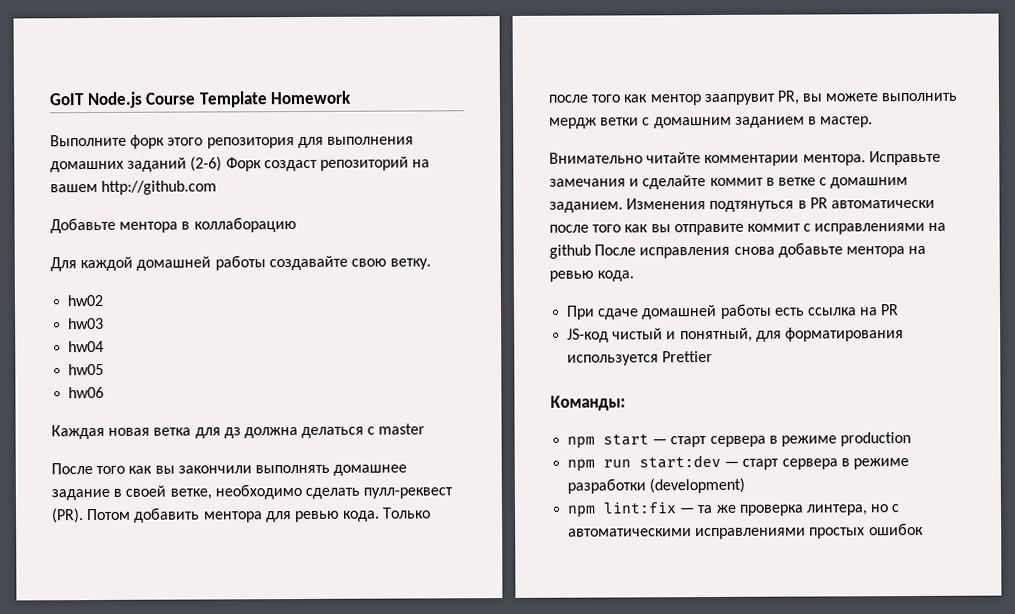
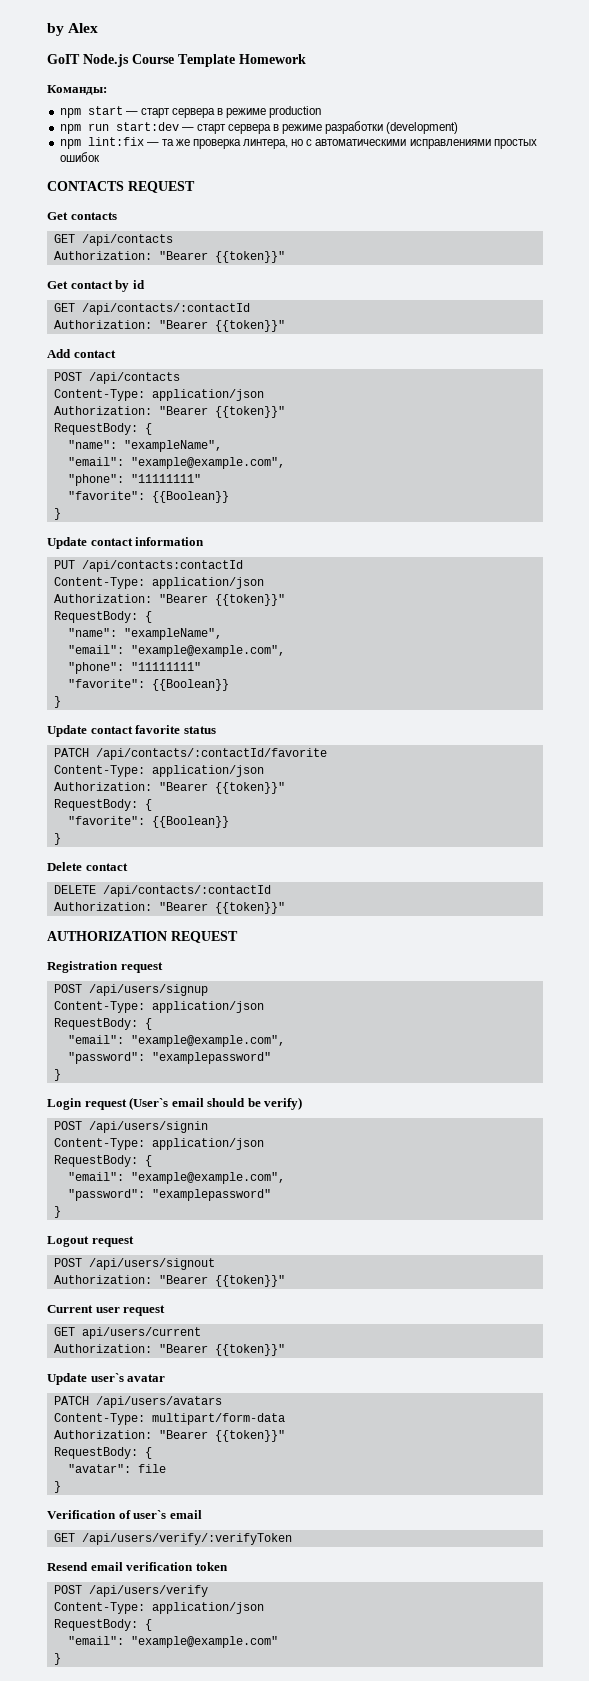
(49, 99) none -> [47,23,99,36] by Alex //
[50,134,414,149] [50,156,431,173] [50,180,218,195] [50,217,297,234] [50,255,432,272] [67,294,104,307] [68,317,105,330] [68,340,105,353] [68,363,105,376] [68,386,105,399] [51,423,426,440] [51,463,408,476] [51,484,454,501] [51,507,432,524] [548,90,958,106] [549,116,874,129] [549,150,941,167] [549,175,909,190] [549,197,935,213] [549,222,947,236] [549,242,927,259] [549,270,635,282] [566,303,900,320] [567,327,904,343] [567,350,714,366] // Выполните форк этого репозитория для выполнения домашних заданий (2-6) Форк создаст репозиторий на вашем http://github.com // Добавьте ментора в коллаборацию // Для каждой домашней работы создавайте свою ветку. // hw02 // hw03 // hw04 // hw05 // hw06 // Каждая новая ветка для дз должна делаться с master // После того как вы закончили выполнять домашнее задание в своей ветке, необходимо сделать пулл-реквест (PR). Потом добавить ментора для ревью кода. Только после того как ментор заапрувит PR, вы можете выполнить мердж ветки с домашним заданием в мастер. // Внимательно читайте комментарии ментора. Исправьте замечания и сделайте коммит в ветке с домашним заданием. Изменения подтянуться в PR автоматически после того как вы отправите коммит с исправлениями на github После исправления снова добавьте ментора на ревью кода. // При сдаче домашней работы есть ссылка на PR // JS-код чистый и понятный, для форматирования используется Prettier -> (306, 59) none
(924, 529) none -> [47,181,195,193] [47,212,117,220] [53,234,173,246] [53,251,285,263] [47,280,145,292] [53,303,250,315] [53,320,285,332] [47,349,116,358] [53,372,180,384] [53,389,264,401] [53,406,285,418] [53,423,152,435] [67,440,222,452] [67,457,285,469] [67,474,201,486] [67,491,229,503] [53,508,61,520] [47,537,205,549] [53,560,243,572] [53,577,264,589] [53,594,285,606] [53,611,152,623] [67,628,222,640] [67,645,285,657] [67,662,201,674] [67,679,229,691] [53,696,61,708] [47,725,216,737] [53,748,327,760] [53,765,264,777] [53,782,285,794] [53,799,152,811] [67,816,229,828] [53,833,61,845] [47,862,128,871] [53,885,271,897] [53,902,285,914] [47,931,238,943] [47,961,163,973] [53,984,208,996] [53,1001,264,1013] [53,1018,152,1030] [67,1035,285,1047] [67,1052,271,1064] [53,1069,61,1081] [47,1097,303,1110] [53,1121,208,1133] [53,1138,264,1150] [53,1155,152,1167] [67,1172,285,1184] [67,1189,271,1201] [53,1206,61,1218] [47,1236,134,1247] [53,1258,215,1270] [53,1275,285,1287] [47,1305,166,1316] [53,1327,201,1339] [53,1344,285,1356] [47,1373,166,1385] [53,1396,222,1408] [53,1413,285,1425] [53,1430,285,1442] [53,1447,152,1459] [67,1464,166,1473] [53,1481,61,1493] [47,1510,202,1519] [53,1533,292,1545] [47,1562,228,1571] [53,1585,208,1597] [53,1602,264,1614] [53,1619,152,1631] [67,1636,278,1648] [53,1653,61,1665] // CONTACTS REQUEST // Get contacts // GET /api/contacts // Authorization: "Bearer {{token}}" // Get contact by id // GET /api/contacts/:contactId // Authorization: "Bearer {{token}}" // Add contact // POST /api/contacts // Content-Type: application/json // Authorization: "Bearer {{token}}" // RequestBody: { // "name": "exampleName", // "email": "example@example.com", // "phone": "11111111" // "favorite": {{Boolean}} // } // Update contact information // PUT /api/contacts:contactId // Content-Type: application/json // Authorization: "Bearer {{token}}" // RequestBody: { // "name": "exampleName", // "email": "example@example.com", // "phone": "11111111" // "favorite": {{Boolean}} // } // Update contact favorite status // PATCH /api/contacts/:contactId/favorite // Content-Type: application/json // Authorization: "Bearer {{token}}" // RequestBody: { // "favorite": {{Boolean}} // } // Delete contact // DELETE /api/contacts/:contactId // Authorization: "Bearer {{token}}" // AUTHORIZATION REQUEST // Registration request // POST /api/users/signup // Content-Type: application/json // RequestBody: { // "email": "example@example.com", // "password": "examplepassword" // } // Login request (User`s email should be verify) // POST /api/users/signin // Content-Type: application/json // RequestBody: { // "email": "example@example.com", // "password": "examplepassword" // } // Logout request // POST /api/users/signout // Authorization: "Bearer {{token}}" // Current user request // GET api/users/current // Authorization: "Bearer {{token}}" // Update user`s avatar // PATCH /api/users/avatars // Content-Type: multipart/form-data // Authorization: "Bearer {{token}}" // RequestBody: { // "avatar": file // } // Verification of user`s email // GET /api/users/verify/:verifyToken // Resend email verification token // POST /api/users/verify // Content-Type: application/json // RequestBody: { // "email": "example@example.com" // }

